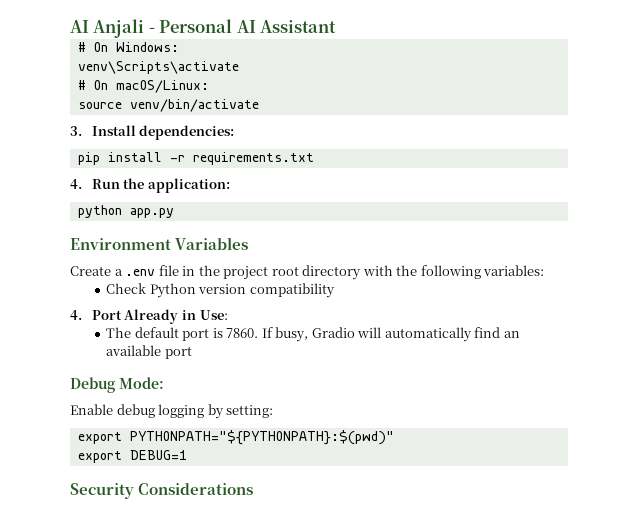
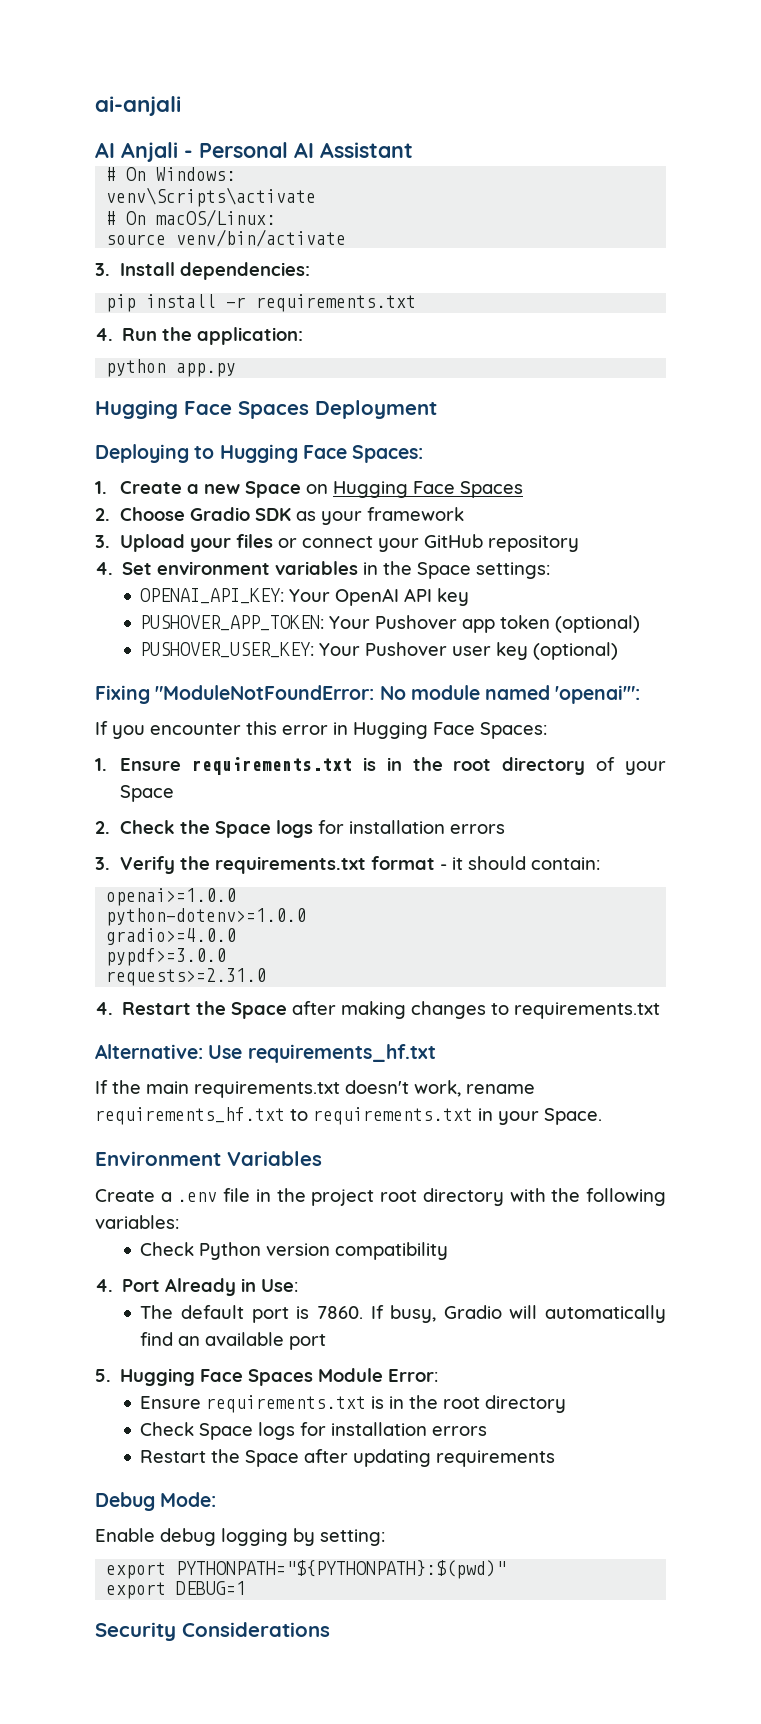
(70, 26) none -> [95,96,181,116] ai-anjali //
(174, 213) none -> [95,400,437,419] [95,444,424,463] [95,481,524,498] [95,507,465,525] [95,534,580,552] [95,561,551,579] [140,588,470,606] [140,615,641,633] [140,642,619,660] [95,685,641,704] [95,721,547,739] [95,757,666,775] [120,785,175,802] [95,820,506,838] [95,856,601,874] [106,888,237,906] [106,908,307,926] [106,928,237,945] [106,948,227,966] [106,968,267,986] [95,1001,661,1019] [95,1044,436,1063] [95,1080,535,1098] [95,1107,602,1125] // Hugging Face Spaces Deployment // Deploying to Hugging Face Spaces: // 1. Create a new Space on Hugging Face Spaces // 2. Choose Gradio SDK as your framework // 3. Upload your files or connect your GitHub repository // 4. Set environment variables in the Space settings: // OPENAI_API_KEY: Your OpenAI API key // PUSHOVER_APP_TOKEN: Your Pushover app token (optional) // PUSHOVER_USER_KEY: Your Pushover user key (optional) // Fixing "ModuleNotFoundError: No module named 'openai'": // If you encounter this error in Hugging Face Spaces: // 1. Ensure requirements.txt is in the root directory of your Space // 2. Check the Space logs for installation errors // 3. Verify the requirements.txt format - it should contain: // openai>=1.0.0 // python-dotenv>=1.0.0 // gradio>=4.0.0 // pypdf>=3.0.0 // requests>=2.31.0 // 4. Restart the Space after making changes to requirements.txt // Alternative: Use requirements_hf.txt // If the main requirements.txt doesn't work, rename requirements_hf.txt to requirements.txt in your Space.
(192, 352) none -> [95,1368,439,1386] [140,1395,567,1413] [140,1422,488,1440] [140,1449,556,1467] // 5. Hugging Face Spaces Module Error: // Ensure requirements.txt is in the root directory // Check Space logs for installation errors // Restart the Space after updating requirements

